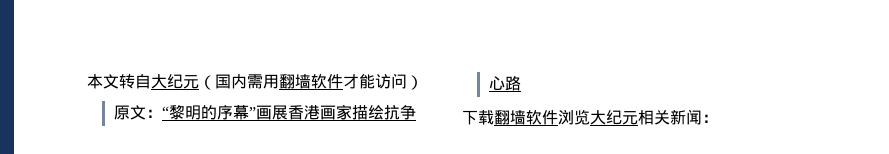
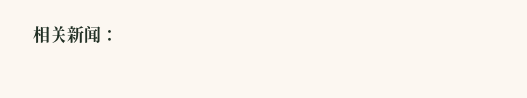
[87,73,423,90] [113,104,416,120] [488,76,521,91] [462,109,638,125] 本文转自大纪元（国内需用翻墙软件才能访问） // 原文：“黎明的序幕”画展香港画家描绘抗争心路 // 下载翻墙软件浏览大纪元 -> (33, 34) none

